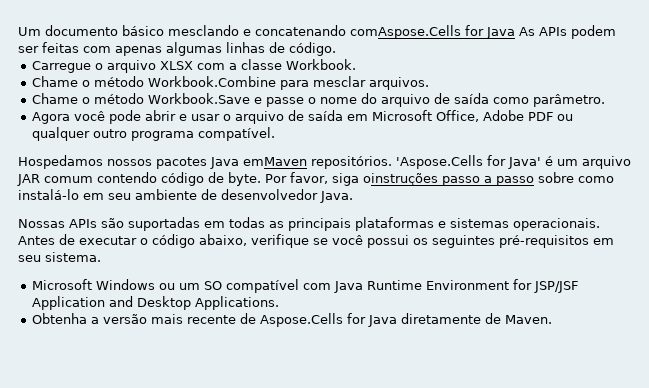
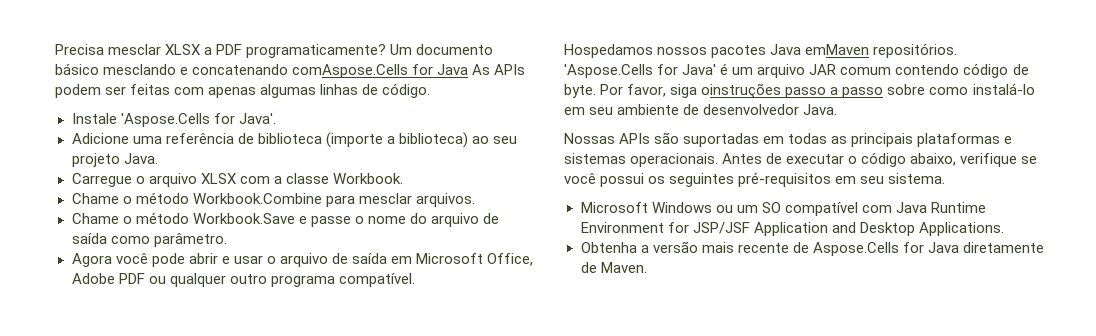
(18, 31) none -> [55,44,387,58] Precisa mesclar XLSX a PDF programaticamente?
(336, 49) none -> [71,113,276,127] [71,132,517,148] [71,153,158,167] // Instale 'Aspose.Cells for Java'. // Adicione uma referência de biblioteca (importe a biblioteca) ao seu projeto Java.

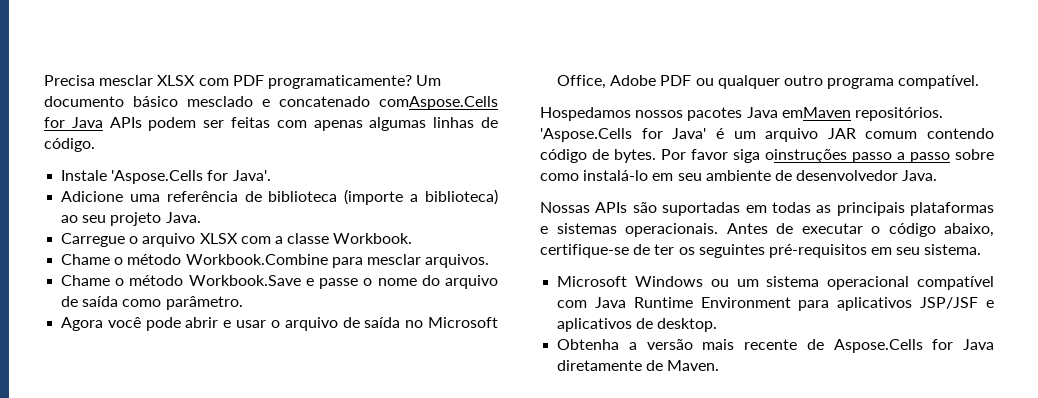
[204,47,213,55] a -> [198,78,229,86] com
[103,64,289,75] mesclando e concatenando -> [187,96,370,107] mesclado e concatenado
[472,64,491,75] As -> (103, 122) none
[391,256,413,264] em -> [405,320,424,328] no
[564,84,667,98] byte. Por favor, -> [614,149,728,163] bytes. Por favor
[960,153,1038,167] [564,173,645,187] verifique se você possui -> [540,244,675,258] certifique-se de ter
[761,202,781,213] SO -> [766,276,910,290] sistema operacional
[667,222,1004,236] for JSP/JSF Application and Desktop Applications. -> [798,297,994,311] [557,318,718,332] para aplicativos JSP/JSF e aplicativos de desktop.

